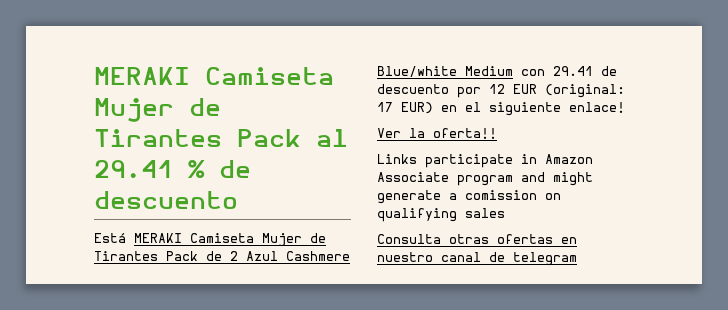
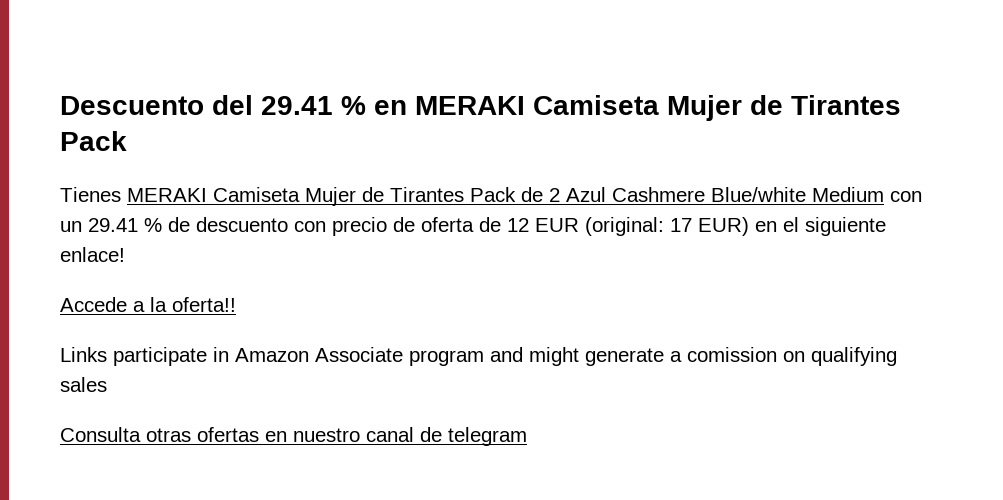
[94,67,334,85] [94,98,221,122] [94,129,348,147] [94,160,251,178] [94,191,238,209] [94,233,126,243] MERAKI Camiseta Mujer de Tirantes Pack al 29.41 % de descuento // Está -> [60,95,901,121] [60,131,127,151] [60,187,121,202] Descuento del 29.41 % en MERAKI Camiseta Mujer de Tirantes Pack // Tienes
[553,66,617,76] [377,84,481,98] 29.41 de descuento por -> [60,217,501,236] un 29.41 % de descuento con precio de oferta de
[377,128,401,138] Ver -> [60,297,145,312] Accede a

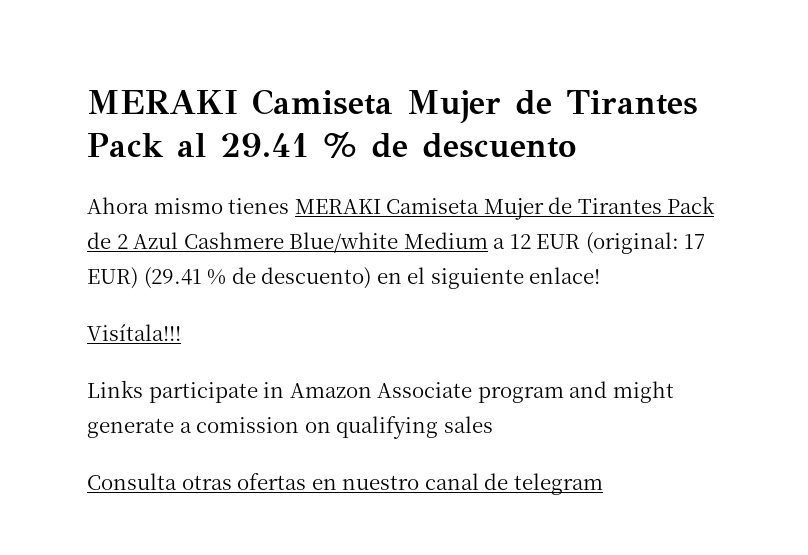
[60,95,901,121] [60,131,127,151] [60,187,121,202] Descuento del 29.41 % en MERAKI Camiseta Mujer de Tirantes Pack // Tienes -> [87,89,698,123] [87,132,576,158] [87,197,290,214] MERAKI Camiseta Mujer de Tirantes Pack al 29.41 % de descuento // Ahora mismo tienes
[890,191,922,202] [60,217,501,236] con un 29.41 % de descuento con precio de oferta de -> [493,238,506,249] a
(749, 226) none -> [143,267,372,289] (29.41 % de descuento)
[60,297,236,312] Accede a la oferta!! -> [87,324,181,341] Visítala!!!

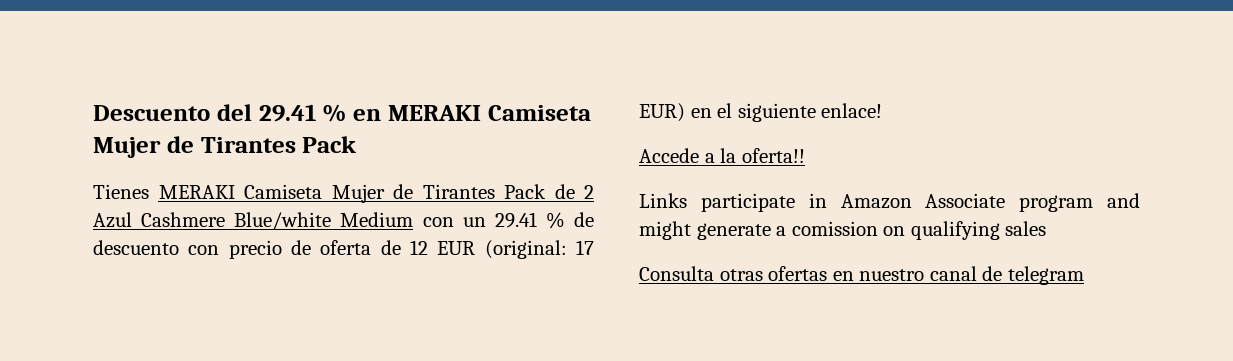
[87,89,698,123] [87,132,576,158] [87,197,290,214] MERAKI Camiseta Mujer de Tirantes Pack al 29.41 % de descuento // Ahora mismo tienes -> [93,104,591,122] [93,136,357,158] [93,184,149,199] Descuento del 29.41 % en MERAKI Camiseta Mujer de Tirantes Pack // Tienes
[493,238,506,249] a -> [422,212,594,229] [93,240,401,259] con un 29.41 % de descuento con precio de oferta de
[143,267,372,289] (29.41 % de descuento) -> (685, 112) none
[87,324,181,341] Visítala!!! -> [639,148,805,163] Accede a la oferta!!

